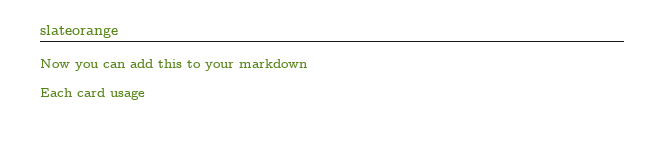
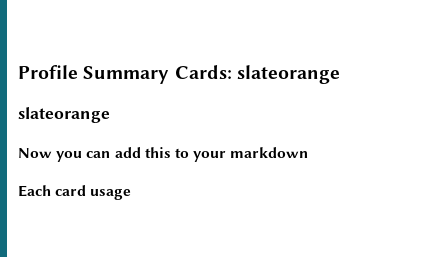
(40, 31) none -> [18,65,340,84] Profile Summary Cards: slateorange //

